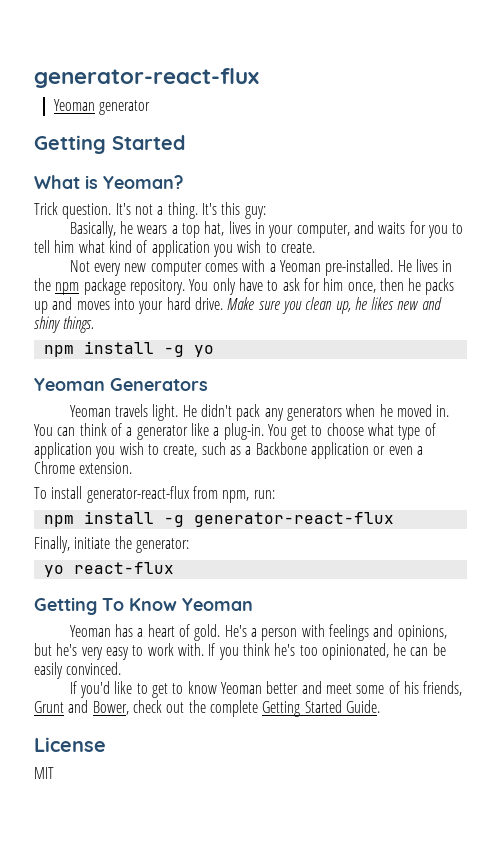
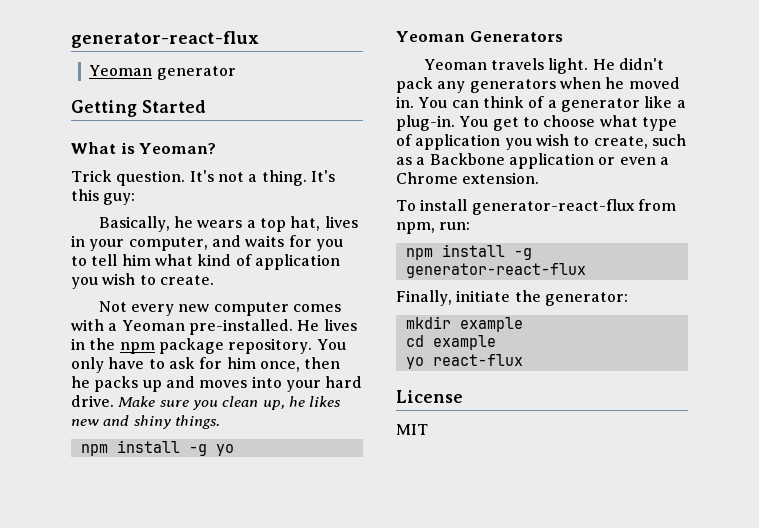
[43,562,174,577] [34,597,253,615] [69,624,447,641] [34,643,446,660] [34,662,122,679] [69,681,463,698] [34,700,380,717] yo react-flux // Getting To Know Yeoman // Yeoman has a heart of gold. He's a person with feelings and opinions, but he's very easy to work with. If you think he's too opinionated, he can be easily convinced. // If you'd like to get to know Yeoman better and meet some of his friends, Grunt and Bower, check out the complete Getting Started Guide. -> [405,316,523,332] [405,335,496,350] [405,354,523,369] mkdir example // cd example // yo react-flux

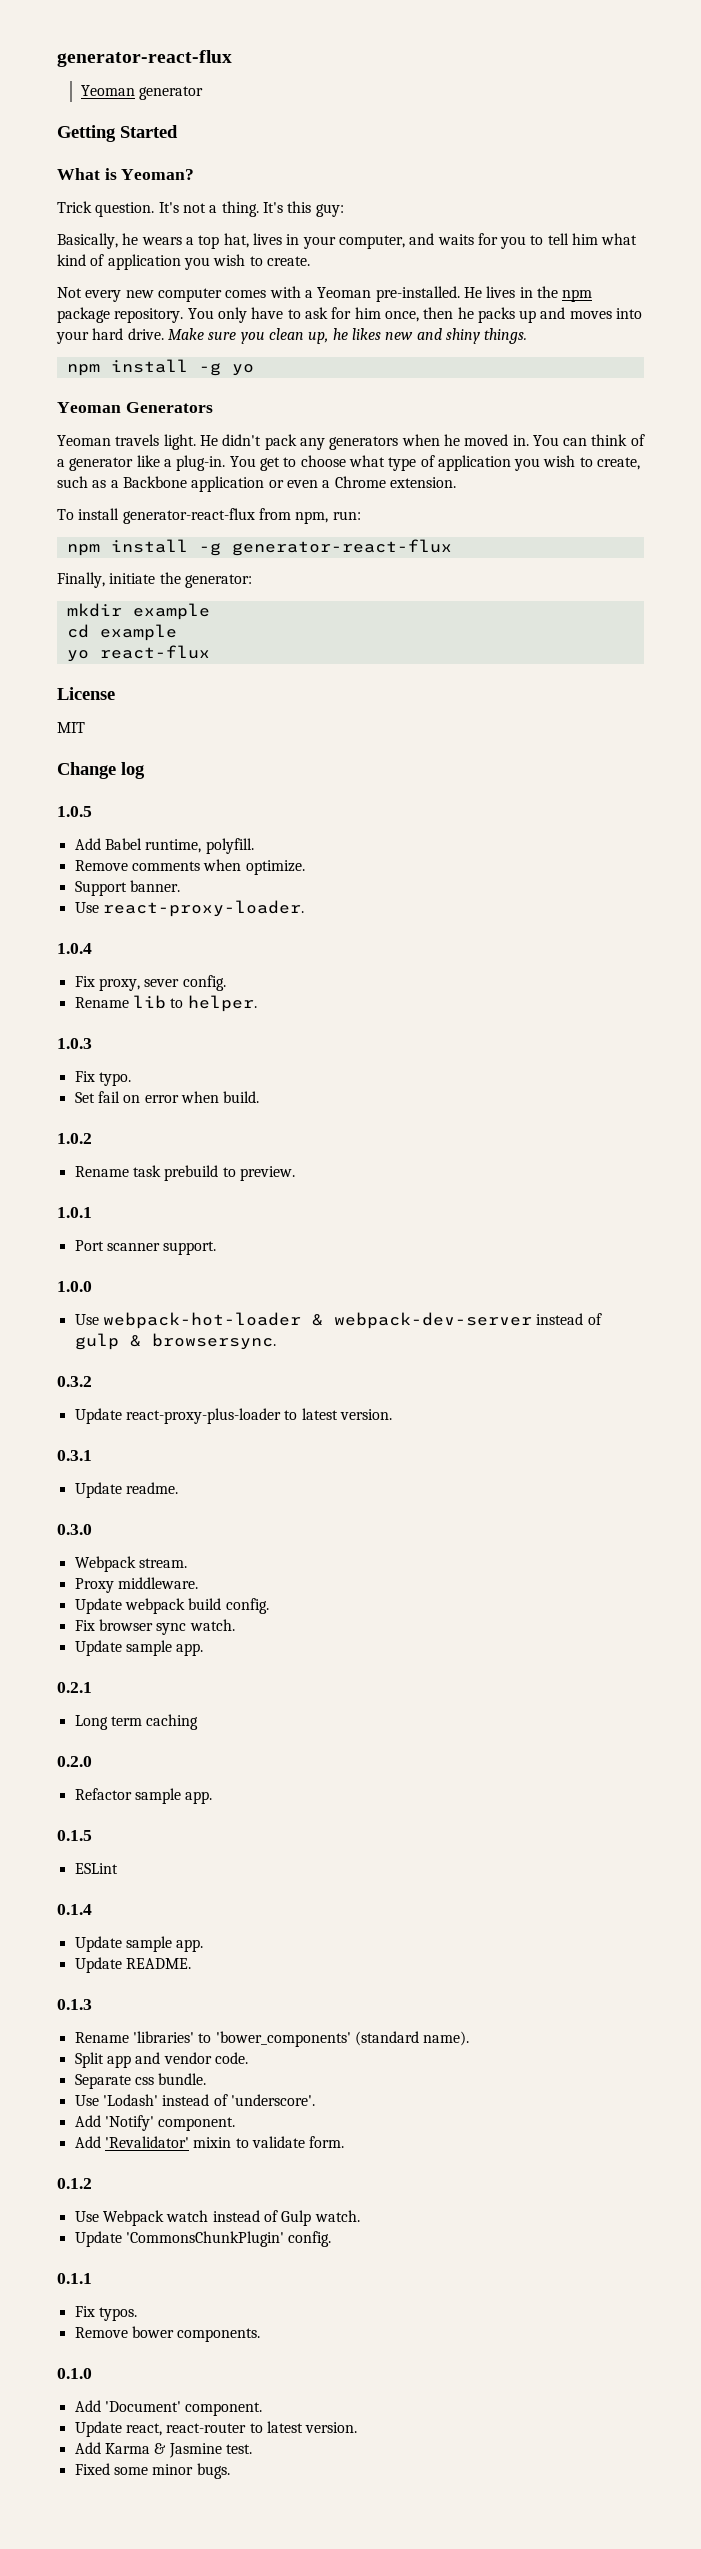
(428, 429) none -> [57,762,145,779] [57,806,92,817] [74,838,254,854] [74,859,305,875] [74,880,180,896] [74,900,304,917] [57,943,92,954] [74,975,226,991] [74,995,257,1012] [57,1038,92,1049] [74,1071,131,1086] [74,1091,260,1103] [57,1133,92,1144] [74,1165,295,1181] [57,1207,92,1218] [74,1240,217,1255] [57,1281,92,1292] [74,1312,602,1329] [74,1333,276,1350] [57,1376,92,1387] [74,1408,392,1424] [57,1450,92,1461] [74,1482,178,1498] [57,1524,92,1535] [74,1556,187,1572] [74,1577,198,1593] [74,1598,269,1614] [74,1619,235,1635] [74,1640,204,1656] [57,1682,92,1693] [74,1714,199,1730] [57,1756,92,1767] [74,1788,213,1804] [57,1830,92,1841] [74,1863,118,1874] [57,1904,92,1915] [74,1936,204,1952] [74,1957,191,1973] [57,1999,92,2010] [74,2031,470,2047] [74,2052,248,2068] [74,2073,207,2089] [74,2094,315,2106] [74,2115,236,2131] [74,2136,345,2148] [57,2178,92,2189] [74,2210,360,2226] [74,2231,332,2247] [57,2273,92,2284] [74,2306,137,2321] [74,2326,261,2342] [57,2368,92,2379] [74,2400,263,2416] [74,2421,358,2437] [74,2442,252,2458] [74,2463,230,2479] // Change log // 1.0.5 // Add Babel runtime, polyfill. // Remove comments when optimize. // Support banner. // Use react-proxy-loader. // 1.0.4 // Fix proxy, sever config. // Rename lib to helper. // 1.0.3 // Fix typo. // Set fail on error when build. // 1.0.2 // Rename task prebuild to preview. // 1.0.1 // Port scanner support. // 1.0.0 // Use webpack-hot-loader & webpack-dev-server instead of gulp & browsersync. // 0.3.2 // Update react-proxy-plus-loader to latest version. // 0.3.1 // Update readme. // 0.3.0 // Webpack stream. // Proxy middleware. // Update webpack build config. // Fix browser sync watch. // Update sample app. // 0.2.1 // Long term caching // 0.2.0 // Refactor sample app. // 0.1.5 // ESLint // 0.1.4 // Update sample app. // Update README. // 0.1.3 // Rename 'libraries' to 'bower_components' (standard name). // Split app and vendor code. // Separate css bundle. // Use 'Lodash' instead of 'underscore'. // Add 'Notify' component. // Add 'Revalidator' mixin to validate form. // 0.1.2 // Use Webpack watch instead of Gulp watch. // Update 'CommonsChunkPlugin' config. // 0.1.1 // Fix typos. // Remove bower components. // 0.1.0 // Add 'Document' component. // Update react, react-router to latest version. // Add Karma & Jasmine test. // Fixed some minor bugs.

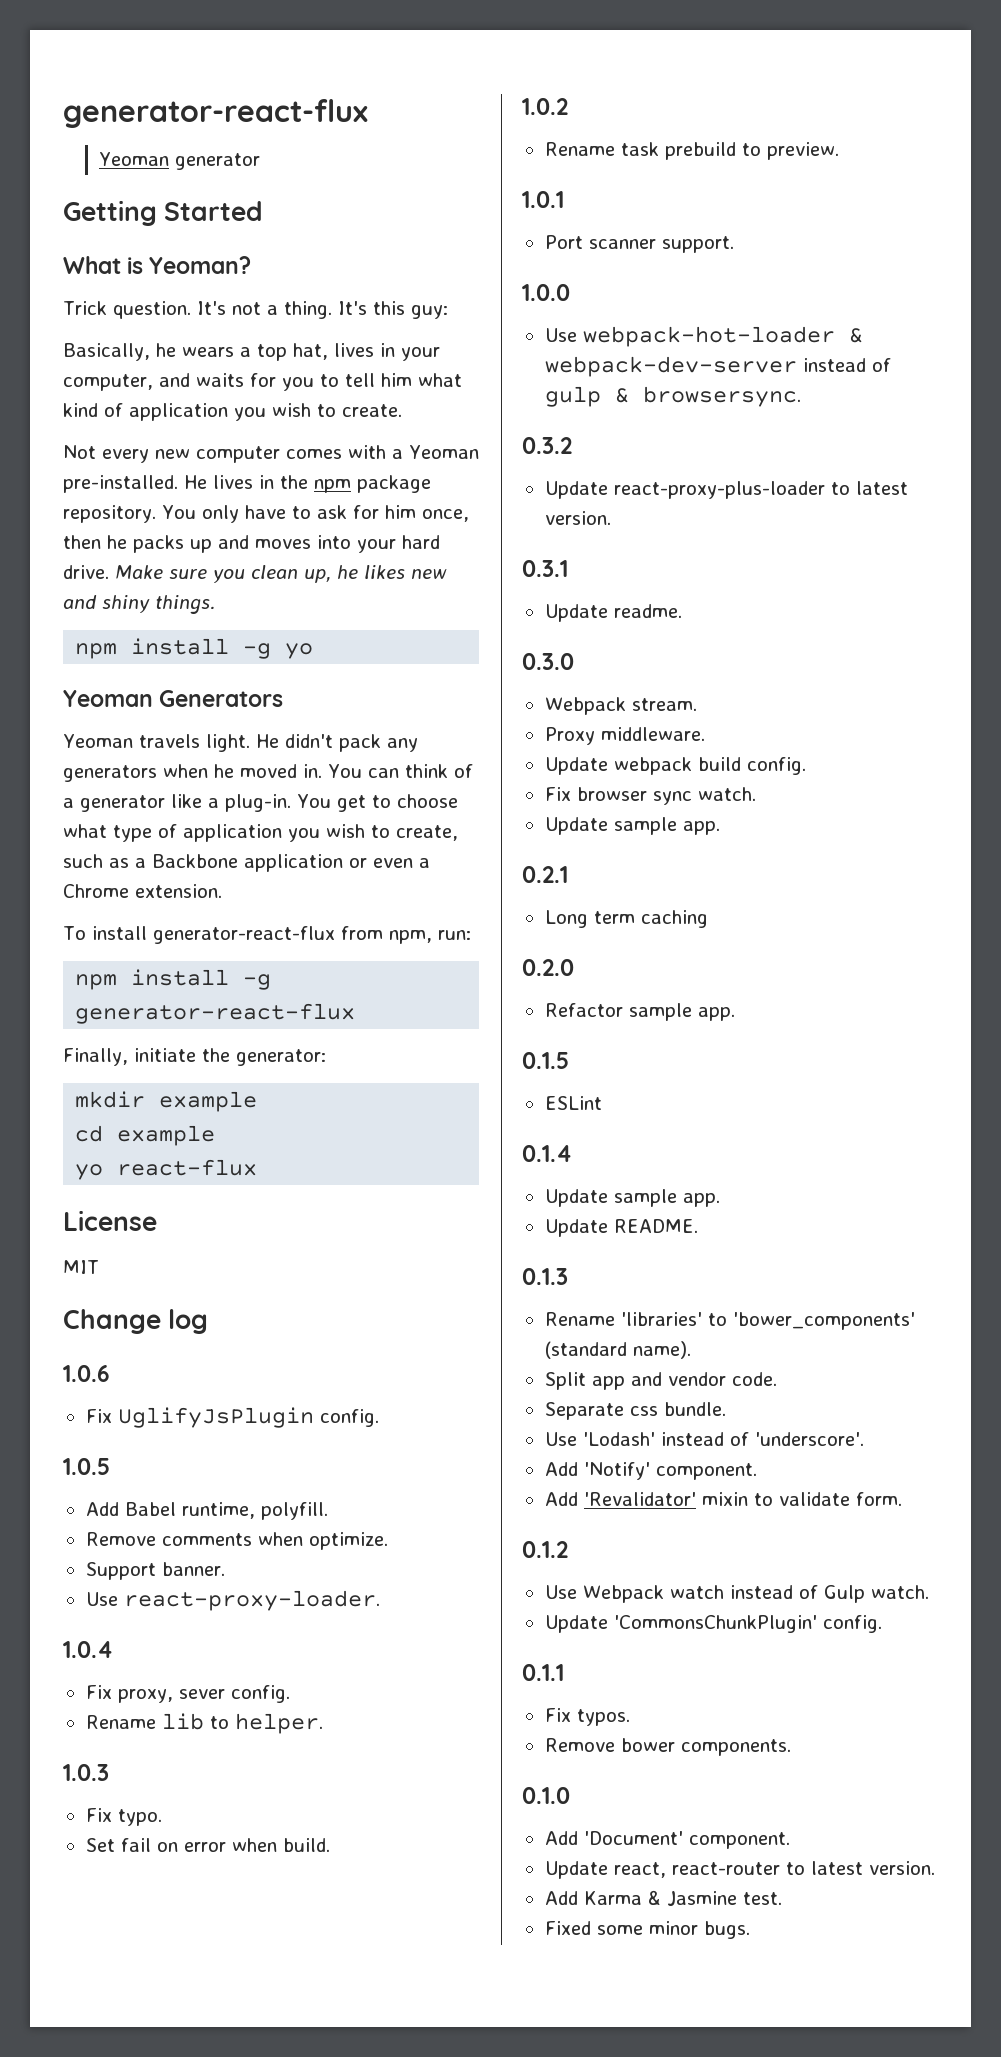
(145, 770) none -> [63,1365,110,1382] [85,1407,379,1428] // 1.0.6 // Fix UglifyJsPlugin config.

